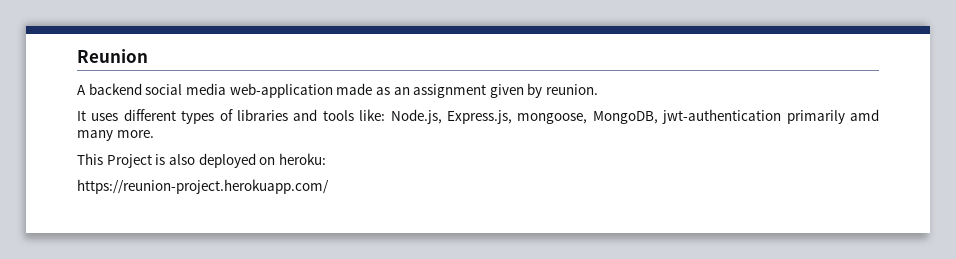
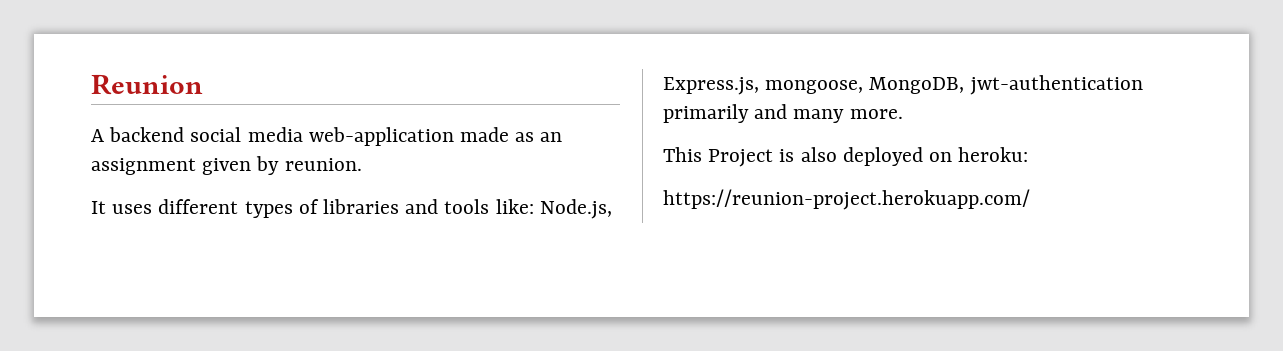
[849,109,879,121] amd -> [754,104,788,119] and

